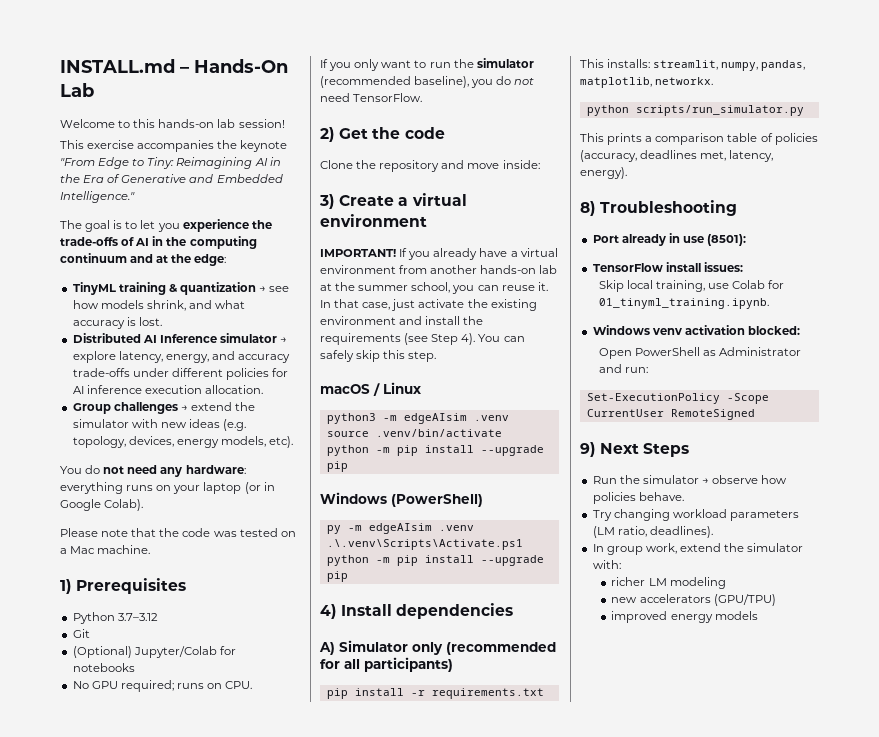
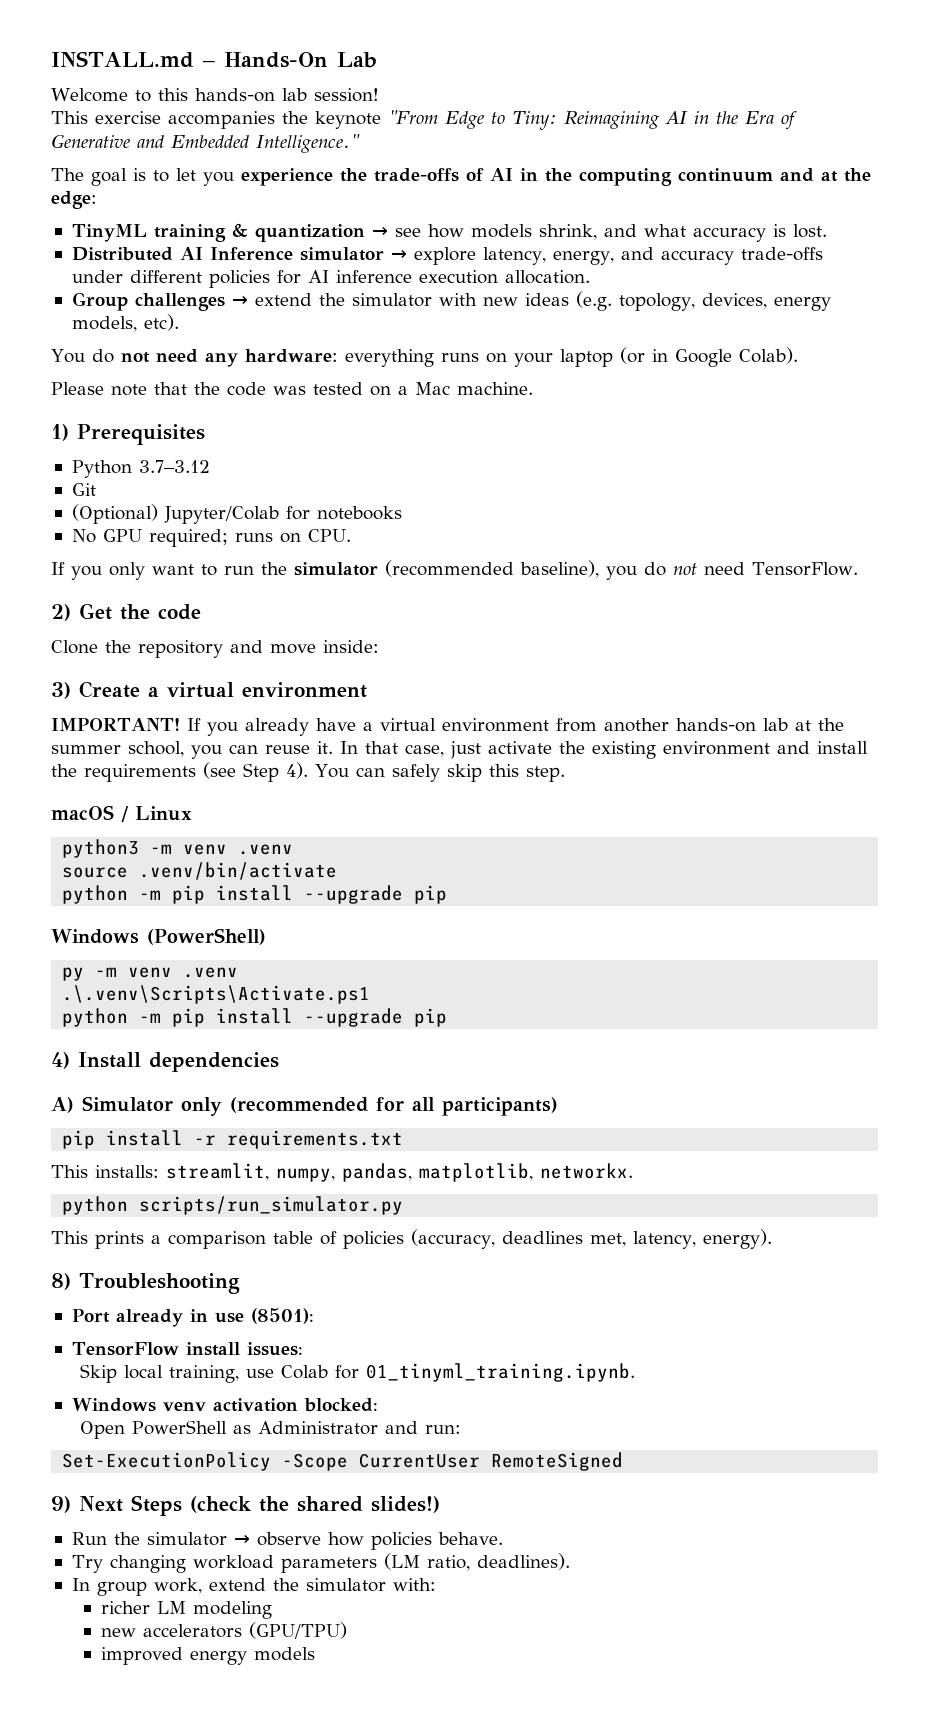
[403,413,467,424] edgeAIsim -> [183,844,228,855] venv
[368,523,432,534] edgeAIsim -> [128,967,173,978] venv
(690, 450) none -> [190,1496,440,1513] (check the shared slides!)

